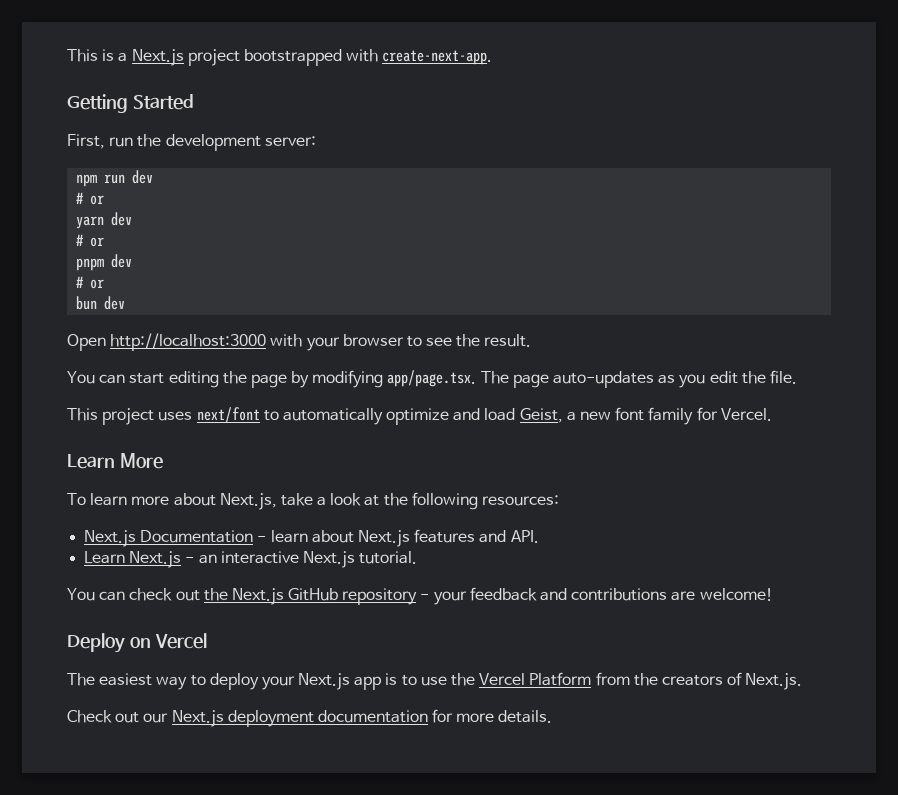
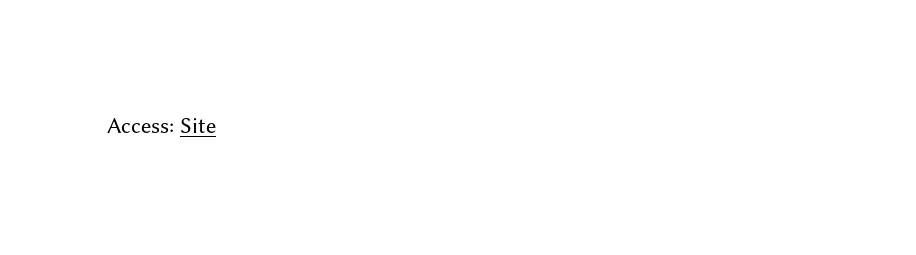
[67,49,493,66] [67,94,194,113] [67,134,316,151] [76,170,154,187] [76,192,105,205] [76,212,133,229] [76,234,105,247] [76,254,133,271] [76,276,105,289] [76,296,126,310] [67,333,532,351] [67,370,797,388] [67,407,772,425] [67,453,163,469] [67,492,560,510] [84,529,539,547] [84,551,418,568] [67,587,773,605] [67,633,207,653] [67,672,803,690] [67,709,553,727] This is a Next.js project bootstrapped with create-next-app. // Getting Started // First, run the development server: // npm run dev // # or // yarn dev // # or // pnpm dev // # or // bun dev // Open http://localhost:3000 with your browser to see the result. // You can start editing the page by modifying app/page.tsx. The page auto-updates as you edit the file. // This project uses next/font to automatically optimize and load Geist, a new font family for Vercel. // Learn More // To learn more about Next.js, take a look at the following resources: // Next.js Documentation - learn about Next.js features and API. // Learn Next.js - an interactive Next.js tutorial. // You can check out the Next.js GitHub repository - your feedback and contributions are welcome! // Deploy on Vercel // The easiest way to deploy your Next.js app is to use the Vercel Platform from the creators of Next.js. // Check out our Next.js deployment documentation for more details. -> [107,118,217,133] Access: Site

